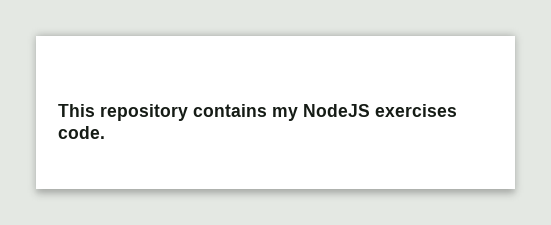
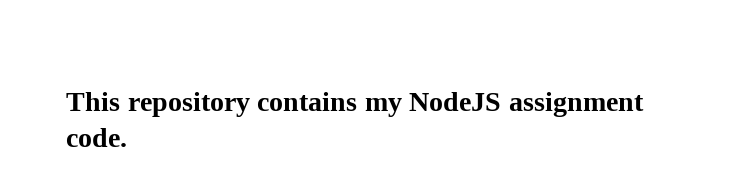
[375,104,457,117] exercises -> [508,92,644,117] assignment

